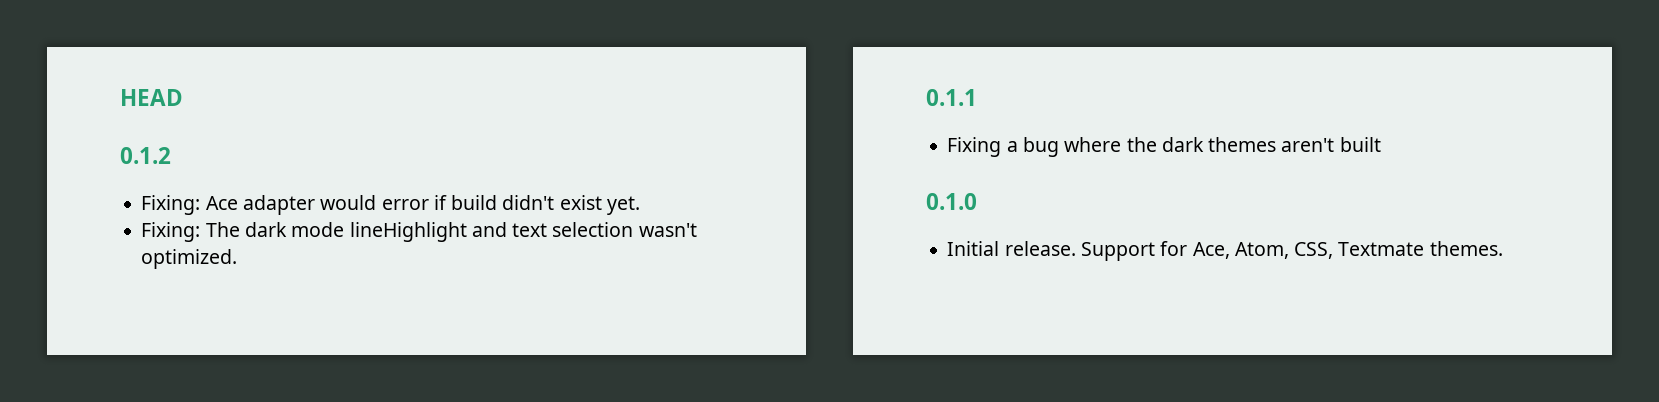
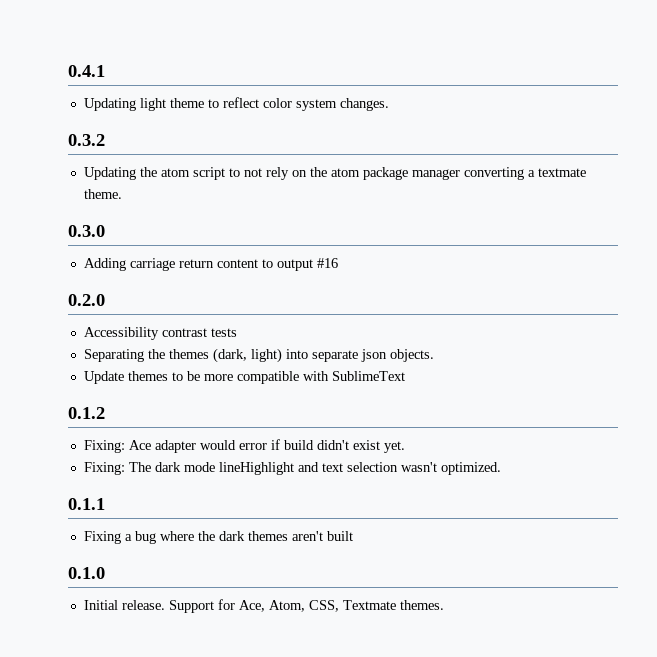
[120,89,183,106] HEAD -> [68,65,105,77] [83,97,389,111] [68,134,105,146] [83,167,586,180] [83,189,122,199] [68,225,105,237] [83,258,338,271] [68,294,105,306] [83,327,237,340] [83,348,434,363] [83,371,405,384] 0.4.1 // Updating light theme to reflect color system changes. // 0.3.2 // Updating the atom script to not rely on the atom package manager converting a textmate theme. // 0.3.0 // Adding carriage return content to output #16 // 0.2.0 // Accessibility contrast tests // Separating the themes (dark, light) into separate json objects. // Update themes to be more compatible with SublimeText

